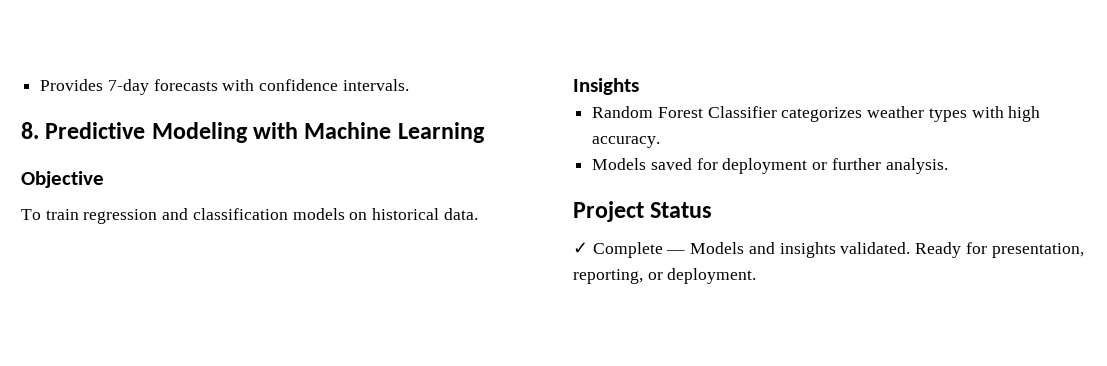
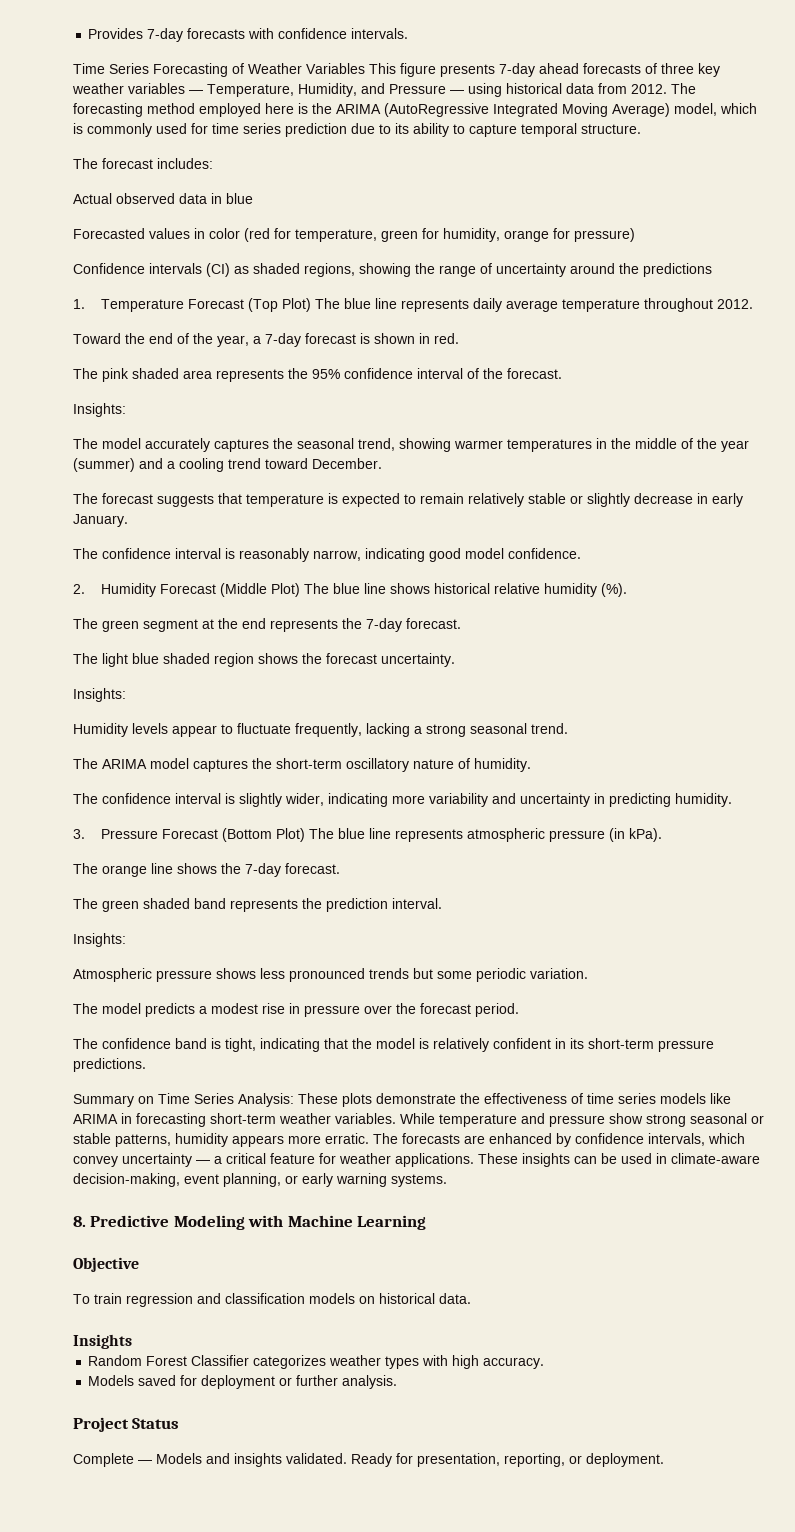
(409, 85) none -> [73,63,720,77] [72,83,696,97] [73,103,757,117] [73,123,641,137] [73,158,213,169] [73,193,253,204] [73,228,635,242] [73,263,712,277] [73,298,753,312] [73,333,459,347] [73,368,562,382] [73,403,126,417] [73,438,749,452] [73,458,382,472] [73,493,743,507] [73,514,128,527] [73,548,581,562] [73,583,627,597] [73,618,461,632] [73,653,455,667] [73,688,126,702] [73,723,568,737] [73,758,531,772] [73,793,732,807] [73,828,662,842] [73,863,340,877] [73,898,442,912] [73,933,126,947] [73,968,588,982] [73,1003,519,1017] [73,1038,714,1052] [73,1058,146,1072] [73,1093,731,1107] [73,1113,764,1127] [73,1133,745,1147] [73,1153,760,1167] [73,1173,447,1187] // Time Series Forecasting of Weather Variables This figure presents 7-day ahead forecasts of three key weather variables — Temperature, Humidity, and Pressure — using historical data from 2012. The forecasting method employed here is the ARIMA (AutoRegressive Integrated Moving Average) model, which is commonly used for time series prediction due to its ability to capture temporal structure. // The forecast includes: // Actual observed data in blue // Forecasted values in color (red for temperature, green for humidity, orange for pressure) // Confidence intervals (CI) as shaded regions, showing the range of uncertainty around the predictions // 1. Temperature Forecast (Top Plot) The blue line represents daily average temperature throughout 2012. // Toward the end of the year, a 7-day forecast is shown in red. // The pink shaded area represents the 95% confidence interval of the forecast. // Insights: // The model accurately captures the seasonal trend, showing warmer temperatures in the middle of the year (summer) and a cooling trend toward December. // The forecast suggests that temperature is expected to remain relatively stable or slightly decrease in early January. // The confidence interval is reasonably narrow, indicating good model confidence. // 2. Humidity Forecast (Middle Plot) The blue line shows historical relative humidity (%). // The green segment at the end represents the 7-day forecast. // The light blue shaded region shows the forecast uncertainty. // Insights: // Humidity levels appear to fluctuate frequently, lacking a strong seasonal trend. // The ARIMA model captures the short-term oscillatory nature of humidity. // The confidence interval is slightly wider, indicating more variability and uncertainty in predicting humidity. // 3. Pressure Forecast (Bottom Plot) The blue line represents atmospheric pressure (in kPa). // The orange line shows the 7-day forecast. // The green shaded band represents the prediction interval. // Insights: // Atmospheric pressure shows less pronounced trends but some periodic variation. // The model predicts a modest rise in pressure over the forecast period. // The confidence band is tight, indicating that the model is relatively confident in its short-term pressure predictions. // Summary on Time Series Analysis: These plots demonstrate the effectiveness of time series models like ARIMA in forecasting short-term weather variables. While temperature and pressure show strong seasonal or stable patterns, humidity appears more erratic. The forecasts are enhanced by confidence intervals, which convey uncertainty — a critical feature for weather applications. These insights can be used in climate-aware decision-making, event planning, or early warning systems.
[573,242,588,254] ✓ -> (180, 1423) none

